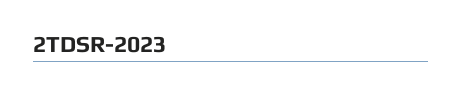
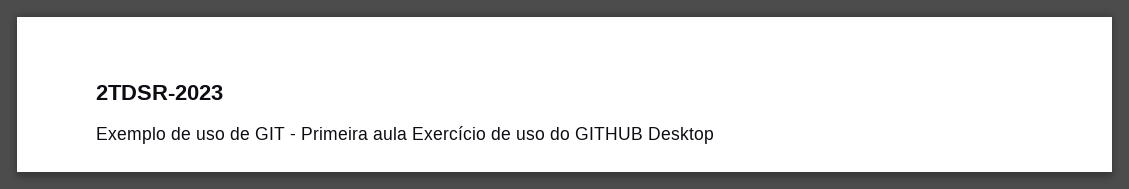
(166, 44) none -> [96,126,714,144] // Exemplo de uso de GIT - Primeira aula Exercício de uso do GITHUB Desktop

